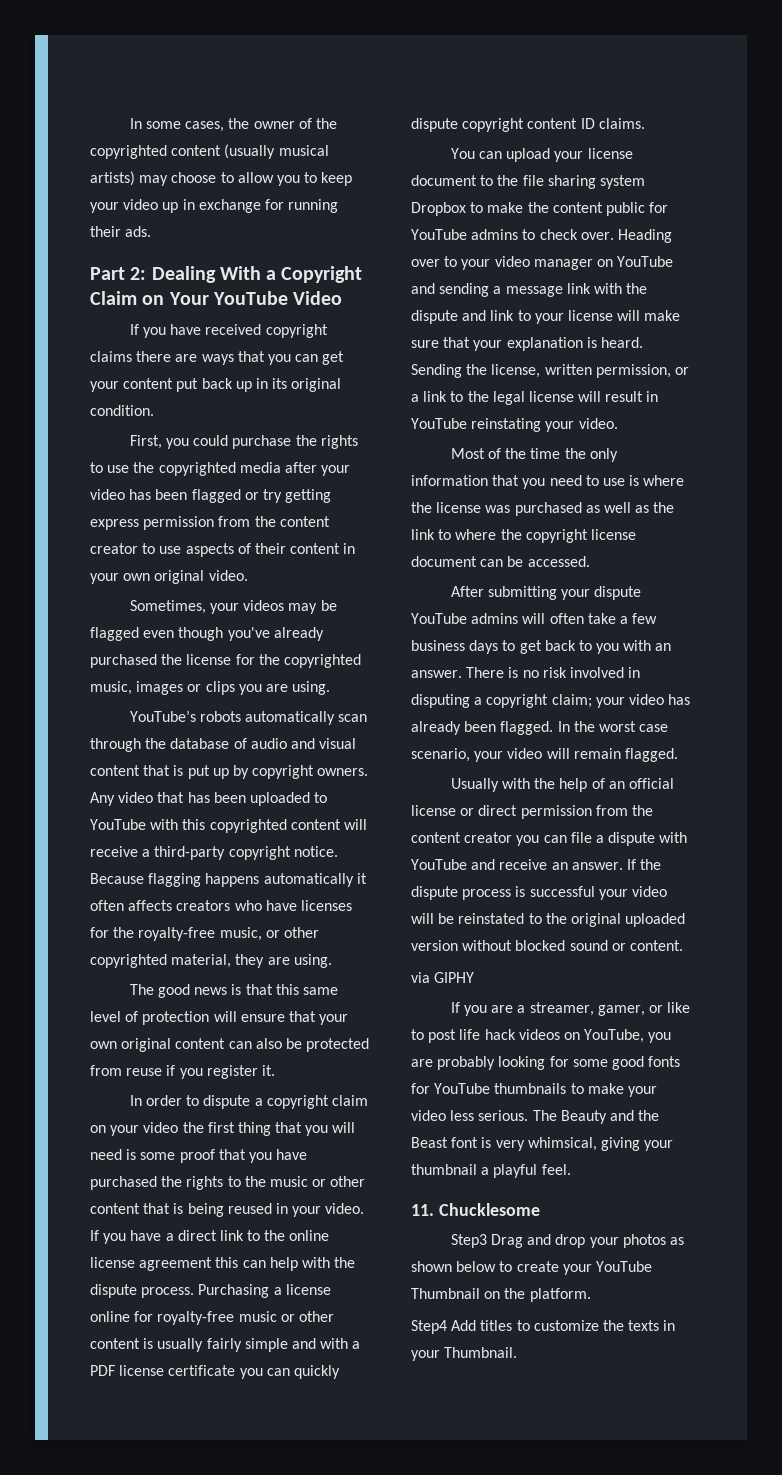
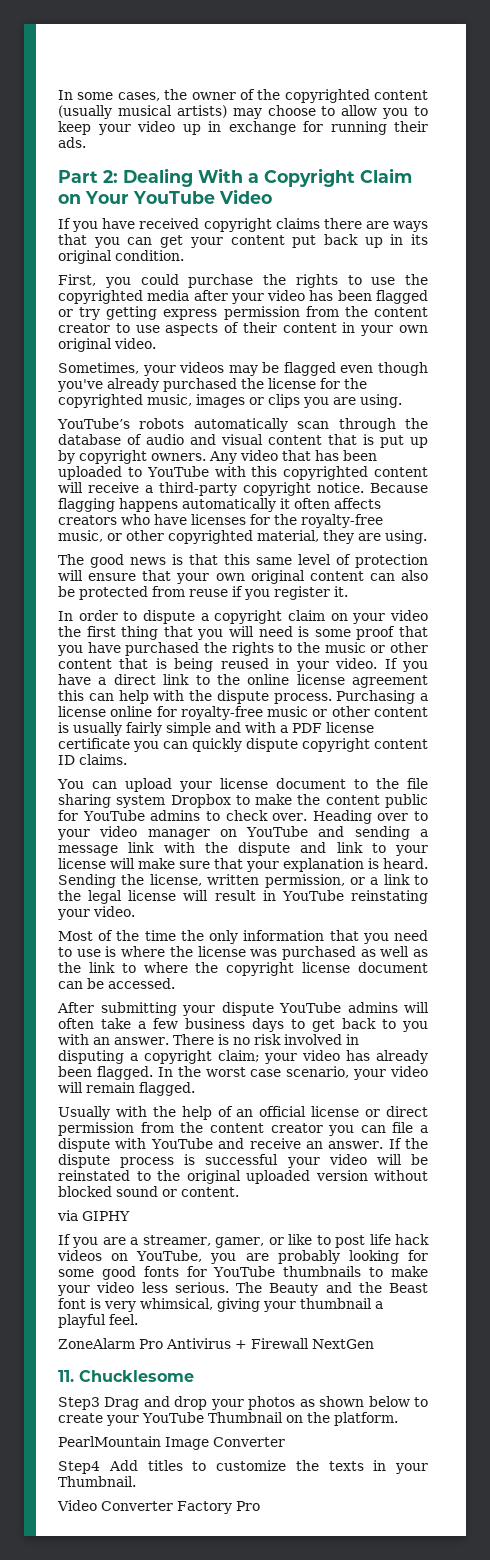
(571, 1169) none -> [58,1338,374,1349] // ZoneAlarm Pro Antivirus + Firewall NextGen
(591, 1295) none -> [58,1436,285,1450] // PearlMountain Image Converter
(518, 1352) none -> [57,1500,260,1514] // Video Converter Factory Pro

